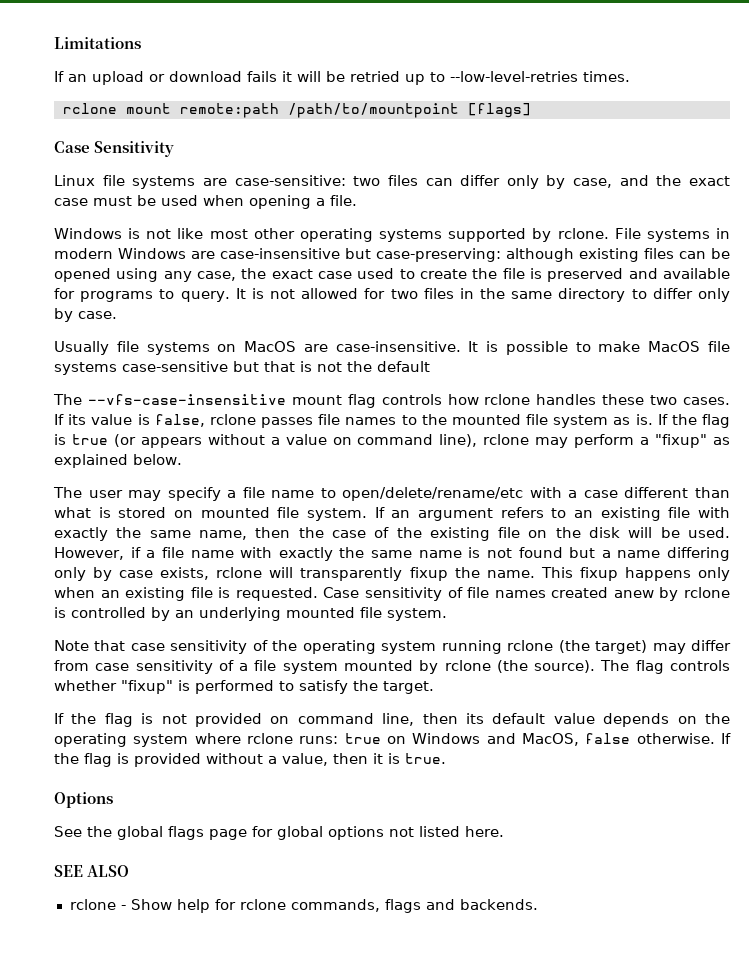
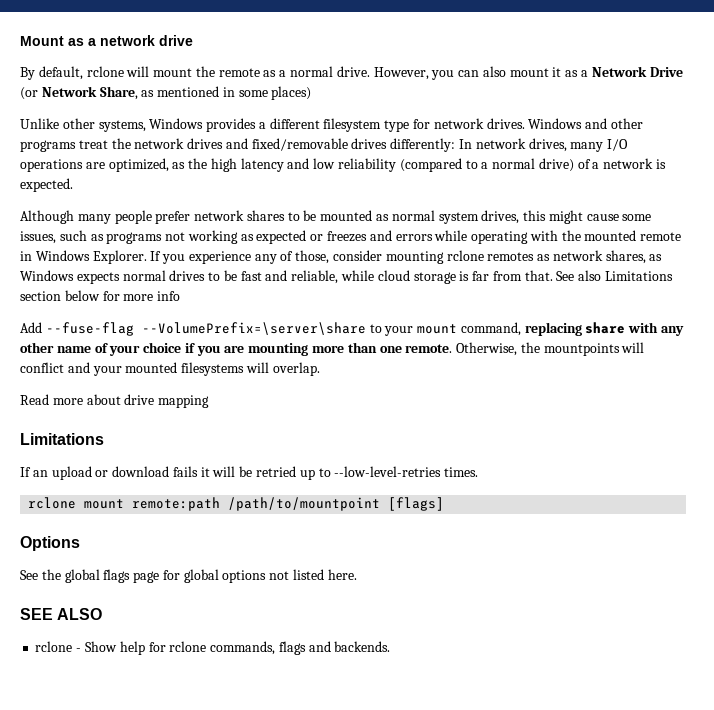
(54, 43) none -> [20,35,193,46] [20,66,683,80] [20,86,312,100] [20,118,643,132] [20,138,629,152] [20,158,667,172] [20,178,73,192] [20,210,652,224] [20,230,682,244] [20,250,663,264] [20,270,674,284] [20,290,181,301] [20,322,685,336] [20,342,645,356] [20,362,320,376] [20,394,210,408] Mount as a network drive // By default, rclone will mount the remote as a normal drive. However, you can also mount it as a Network Drive (or Network Share, as mentioned in some places) // Unlike other systems, Windows provides a different filesystem type for network drives. Windows and other programs treat the network drives and fixed/removable drives differently: In network drives, many I/O operations are optimized, as the high latency and low reliability (compared to a normal drive) of a network is expected. // Although many people prefer network shares to be mounted as normal system drives, this might cause some issues, such as programs not working as expected or freezes and errors while operating with the mounted remote in Windows Explorer. If you experience any of those, consider mounting rclone remotes as network shares, as Windows expects normal drives to be fast and reliable, while cloud storage is far from that. See also Limitations section below for more info // Add --fuse-flag --VolumePrefix=\server\share to your mount command, replacing share with any other name of your choice if you are mounting more than one remote. Otherwise, the mountpoints will conflict and your mounted filesystems will overlap. // Read more about drive mapping //
[54,141,175,157] [54,175,730,189] [54,195,357,209] [54,228,731,242] [54,248,730,262] [54,268,730,282] [54,288,731,302] [54,308,117,322] [54,341,730,355] [54,361,430,375] [53,394,730,408] [54,414,730,428] [54,434,730,448] [54,454,182,468] [53,487,731,501] [54,507,730,521] [54,527,730,541] [54,547,730,561] [54,567,731,581] [54,587,730,601] [54,607,447,621] [54,640,731,654] [54,660,731,674] [54,680,434,694] [54,713,730,727] [54,733,732,747] [54,753,446,767] // Case Sensitivity // Linux file systems are case-sensitive: two files can differ only by case, and the exact case must be used when opening a file. // Windows is not like most other operating systems supported by rclone. File systems in modern Windows are case-insensitive but case-preserving: although existing files can be opened using any case, the exact case used to create the file is preserved and available for programs to query. It is not allowed for two files in the same directory to differ only by case. // Usually file systems on MacOS are case-insensitive. It is possible to make MacOS file systems case-sensitive but that is not the default // The --vfs-case-insensitive mount flag controls how rclone handles these two cases. If its value is false, rclone passes file names to the mounted file system as is. If the flag is true (or appears without a value on command line), rclone may perform a "fixup" as explained below. // The user may specify a file name to open/delete/rename/etc with a case different than what is stored on mounted file system. If an argument refers to an existing file with exactly the same name, then the case of the existing file on the disk will be used. However, if a file name with exactly the same name is not found but a name differing only by case exists, rclone will transparently fixup the name. This fixup happens only when an existing file is requested. Case sensitivity of file names created anew by rclone is controlled by an underlying mounted file system. // Note that case sensitivity of the operating system running rclone (the target) may differ from case sensitivity of a file system mounted by rclone (the source). The flag controls whether "fixup" is performed to satisfy the target. // If the flag is not provided on command line, then its default value depends on the operating system where rclone runs: true on Windows and MacOS, false otherwise. If the flag is provided without a value, then it is true. -> (445, 504) none

